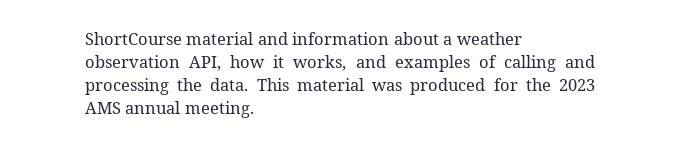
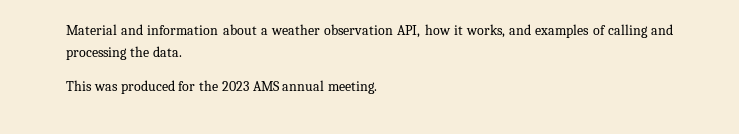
[85,32,254,45] ShortCourse material -> [66,24,117,35] Material
[256,78,364,91] This material -> [66,80,92,91] // This

